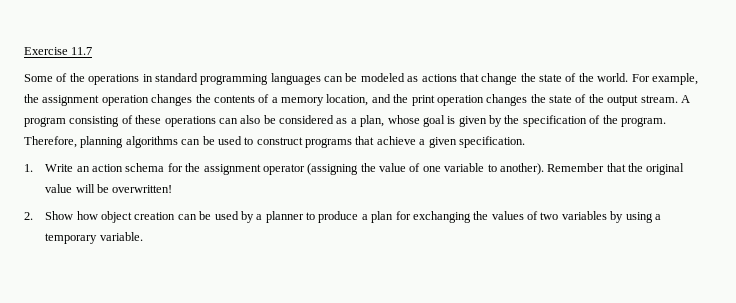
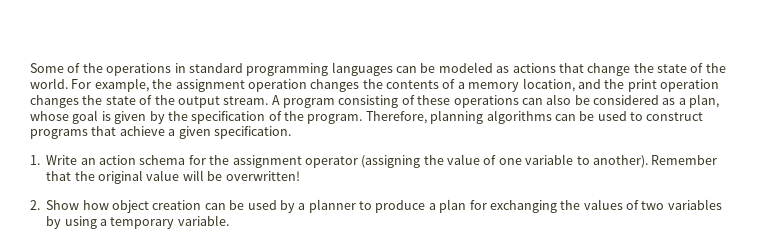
[24,47,93,55] Exercise 11.7 // -> (30, 68) none

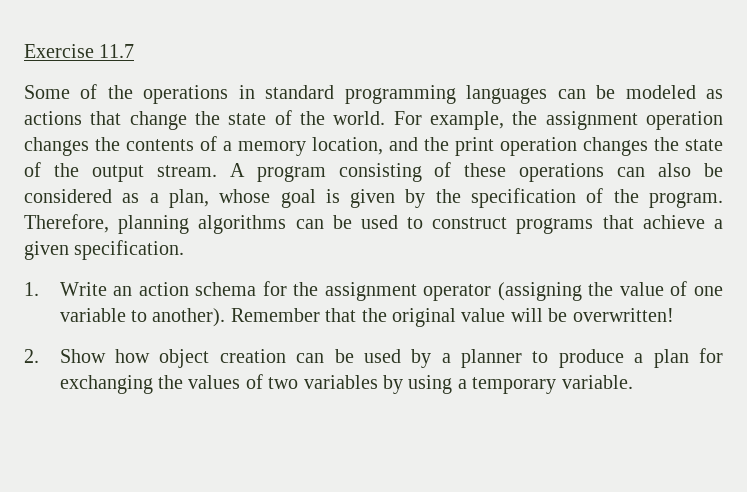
(30, 68) none -> [24,44,135,58] Exercise 11.7 //

